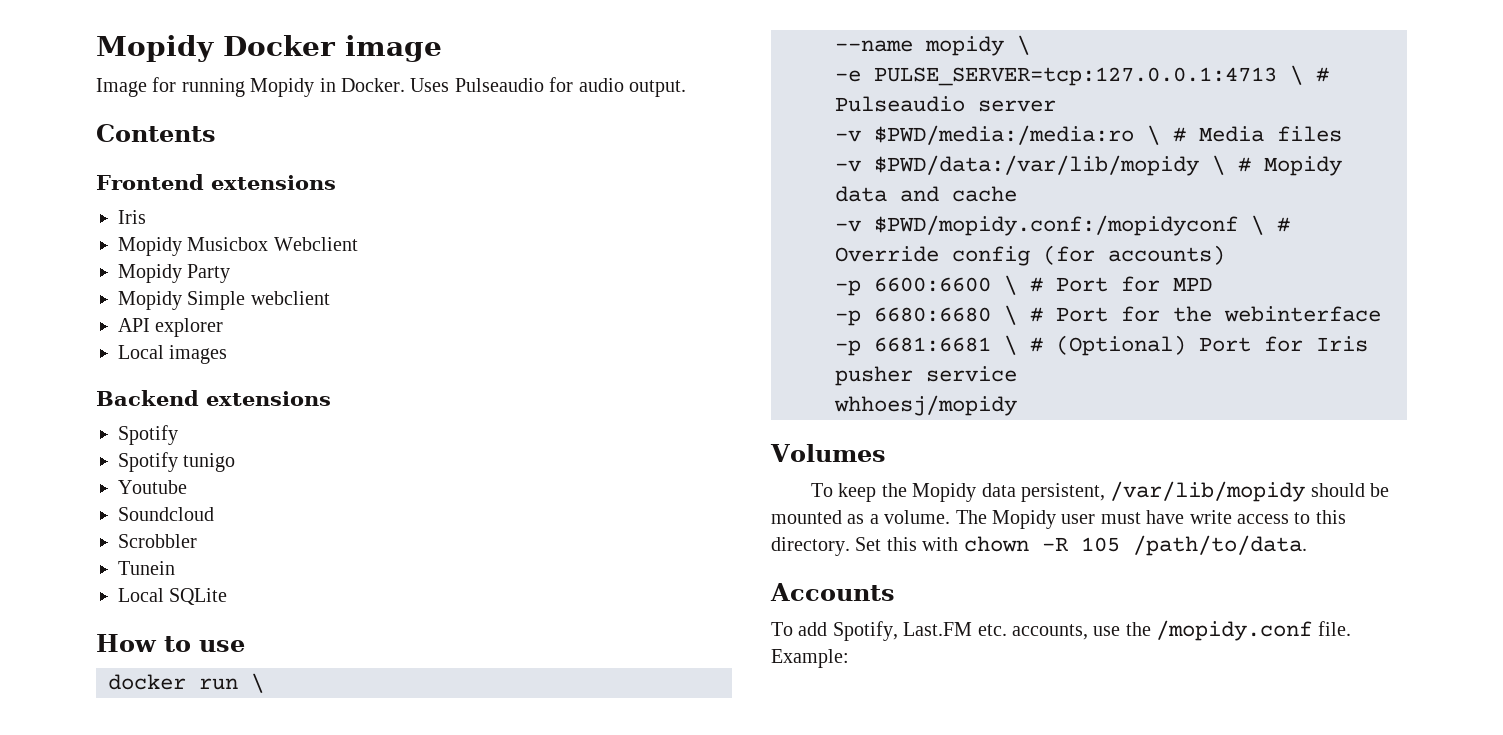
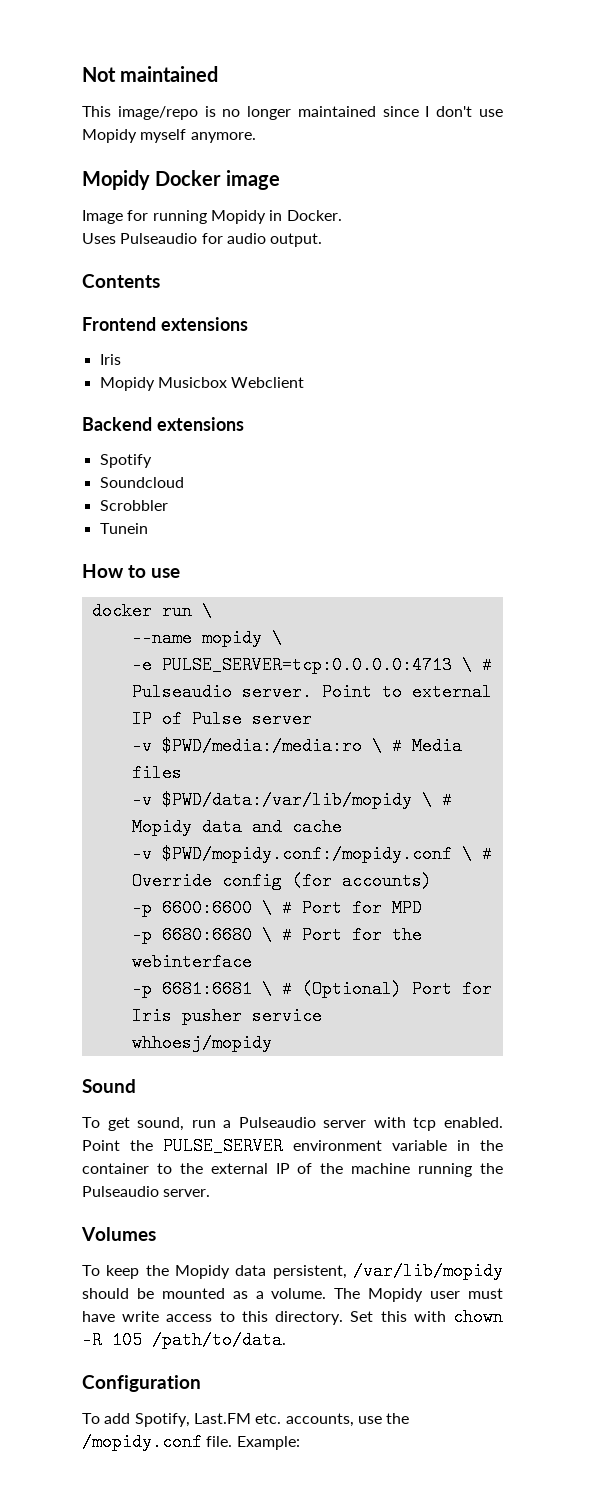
(96, 48) none -> [82,66,219,82] [82,106,503,120] [82,129,256,143] Not maintained // This image/repo is no longer maintained since I don't use Mopidy myself anymore. //
(405, 85) none -> (342, 215) //
[118,264,231,283] [118,291,330,310] [118,318,224,337] [118,345,228,364] // Mopidy Party // Mopidy Simple webclient // API explorer // Local images -> (305, 382) none
[118,452,236,472] [118,480,187,494] // Spotify tunigo // Youtube -> (152, 461) none
[118,588,228,605] // Local SQLite -> (148, 528) none
[874,67,1277,86] PULSE_SERVER=tcp:127.0.0.1:4713 -> [161,656,452,674] PULSE_SERVER=tcp:0.0.0.0:4713
(965, 104) none -> [241,683,492,701] [131,710,242,728] server. Point to external IP of Pulse
[874,215,1238,236] $PWD/mopidy.conf:/mopidyconf -> [161,845,452,863] $PWD/mopidy.conf:/mopidy.conf
(1017, 405) none -> [82,1079,136,1093] [82,1117,503,1131] [82,1137,503,1155] [82,1163,504,1177] [82,1186,211,1197] // Sound // To get sound, run a Pulseaudio server with tcp enabled. Point the PULSE_SERVER environment variable in the container to the external IP of the machine running the Pulseaudio server.
[770,583,895,601] Accounts -> [82,1375,201,1392] Configuration

